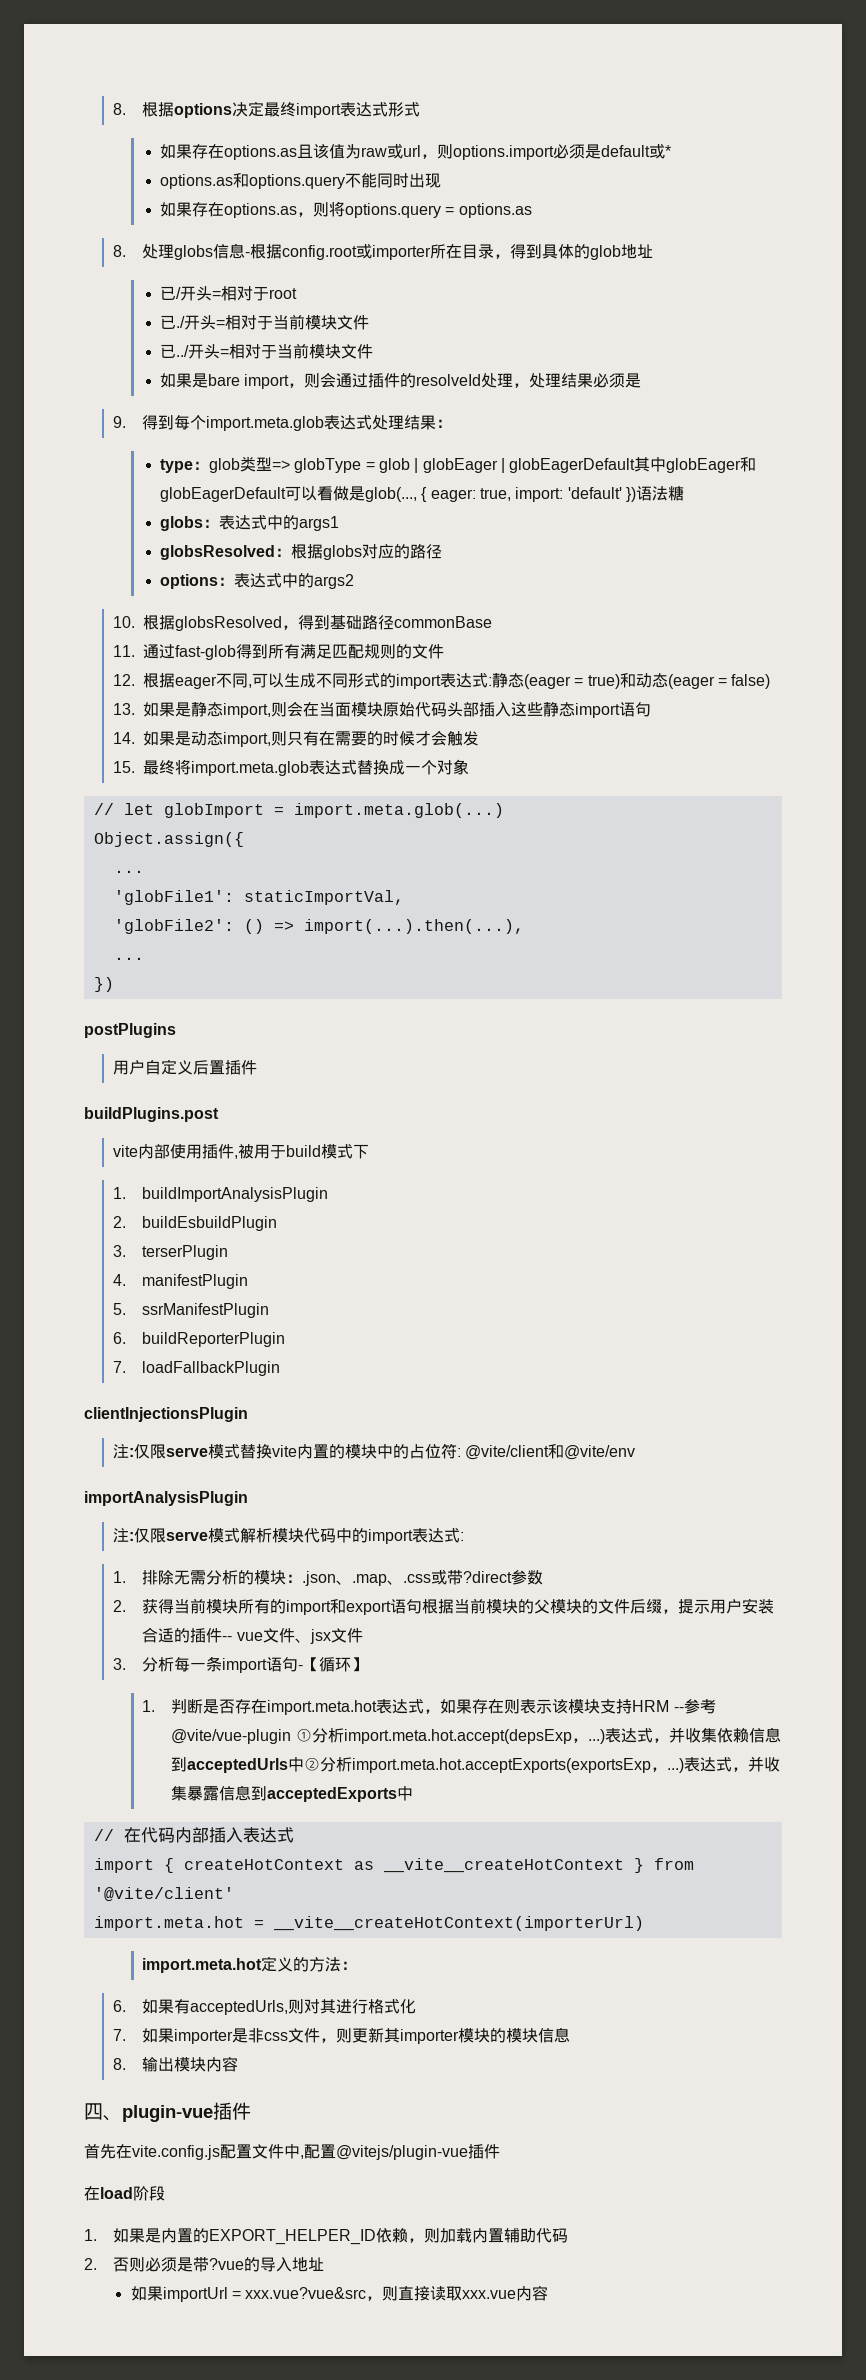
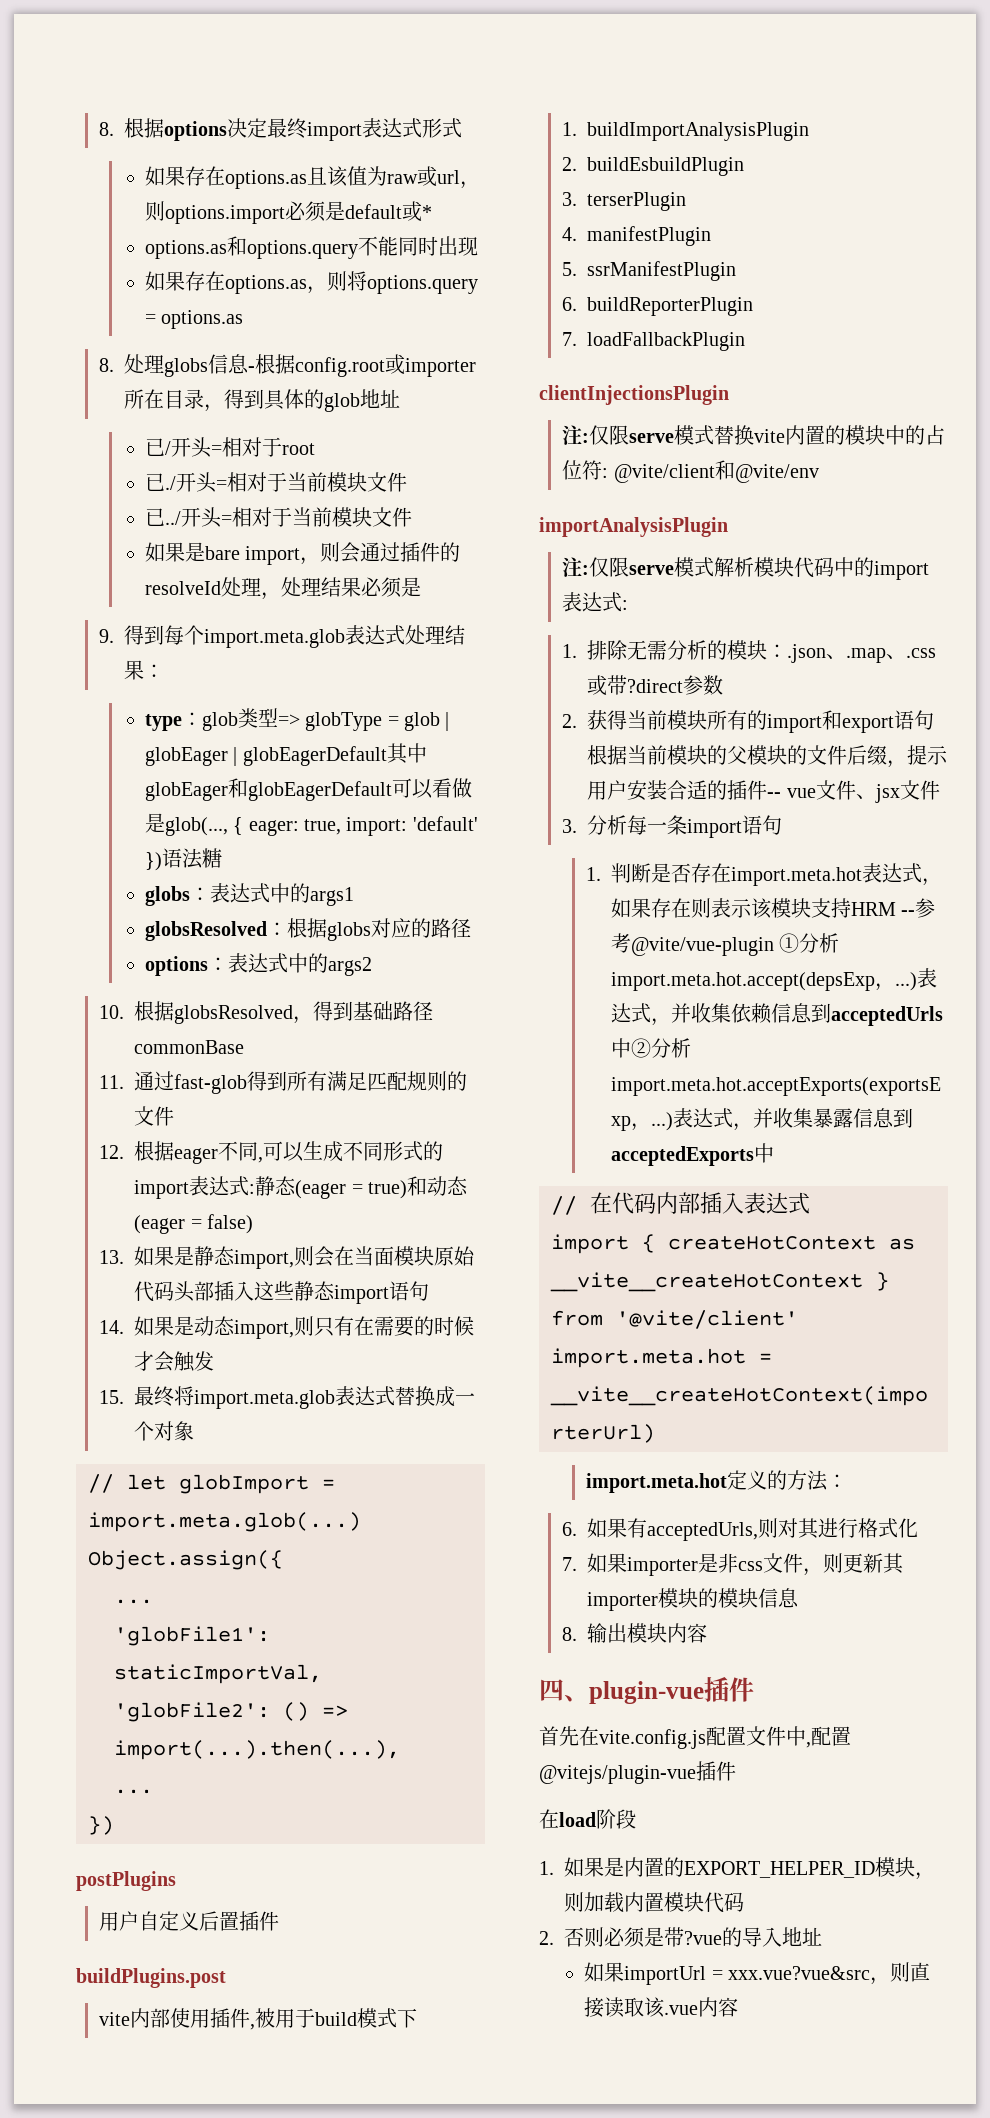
[298,1657,368,1672] -【循环】 -> (783, 825) none
[376,2228,409,2243] 依赖 -> [875,1857,915,1877] 模块
[504,2227,537,2243] 辅助 -> [664,1892,704,1912] 模块
[462,2290,517,2299] xxx.vue -> [644,1997,699,2018] 该.vue

